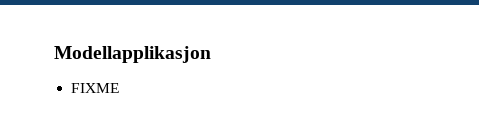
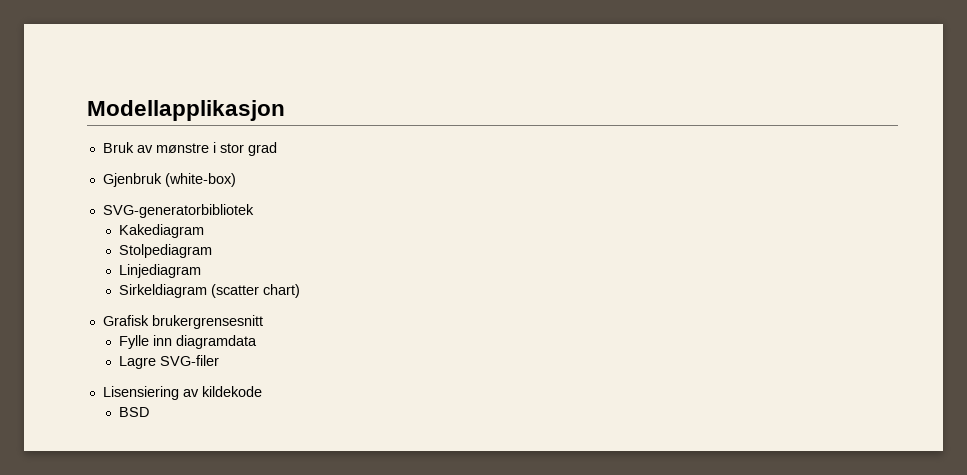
[71,83,120,93] FIXME -> [102,142,277,156] [102,173,236,187] [102,204,254,218] [119,224,205,238] [119,244,213,258] [119,264,202,278] [119,284,301,298] [102,315,263,329] [119,335,258,349] [119,355,220,369] [102,386,262,400] [119,407,150,417] Bruk av mønstre i stor grad // Gjenbruk (white-box) // SVG-generatorbibliotek // Kakediagram // Stolpediagram // Linjediagram // Sirkeldiagram (scatter chart) // Grafisk brukergrensesnitt // Fylle inn diagramdata // Lagre SVG-filer // Lisensiering av kildekode // BSD

